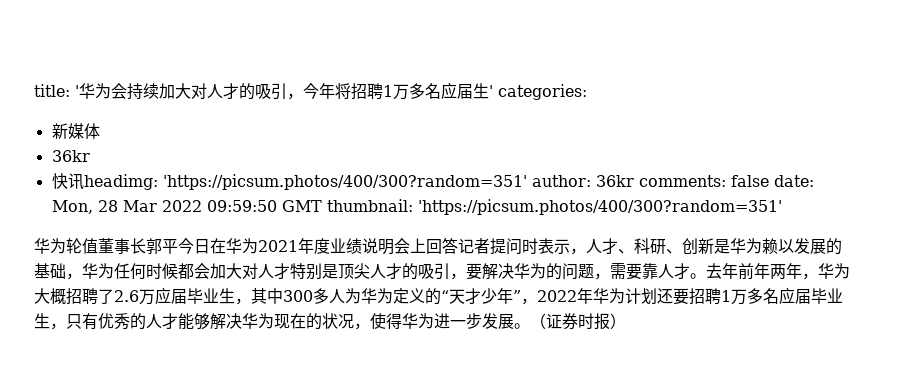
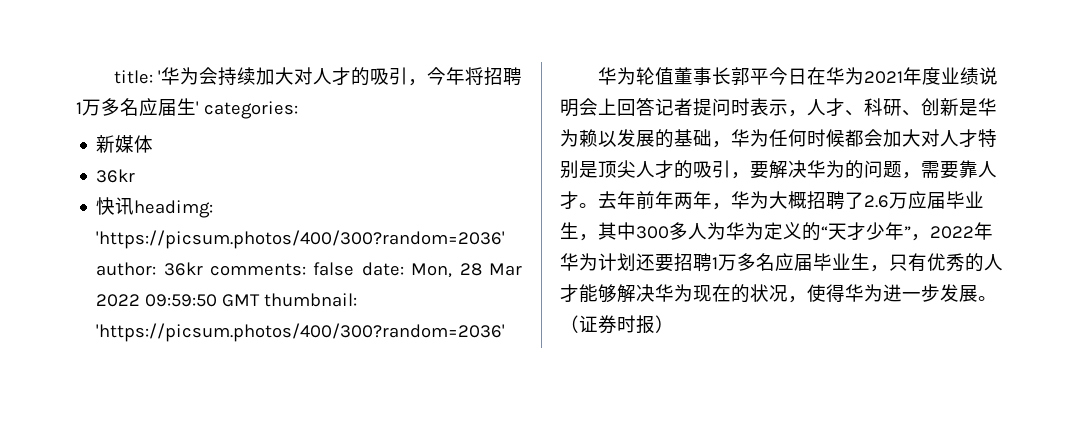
[162,174,527,190] 'https://picsum.photos/400/300?random=351' -> [96,230,506,249] 'https://picsum.photos/400/300?random=2036'
[417,199,782,215] 'https://picsum.photos/400/300?random=351' -> [96,323,506,342] 'https://picsum.photos/400/300?random=2036'

